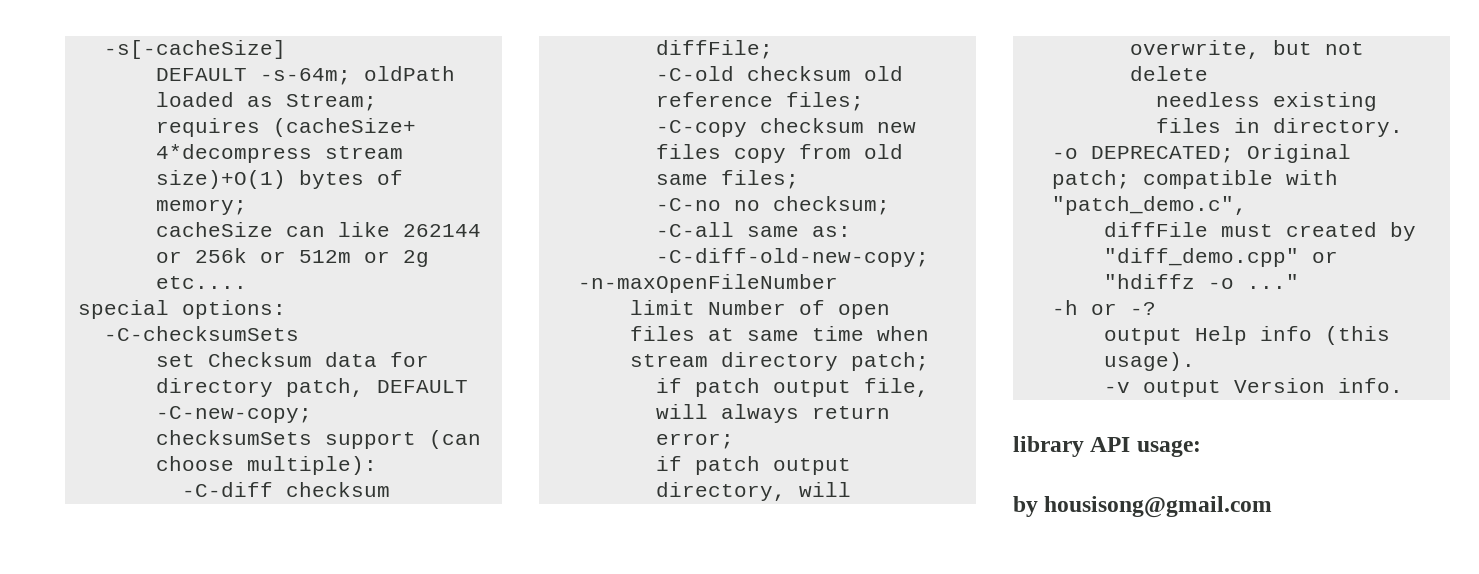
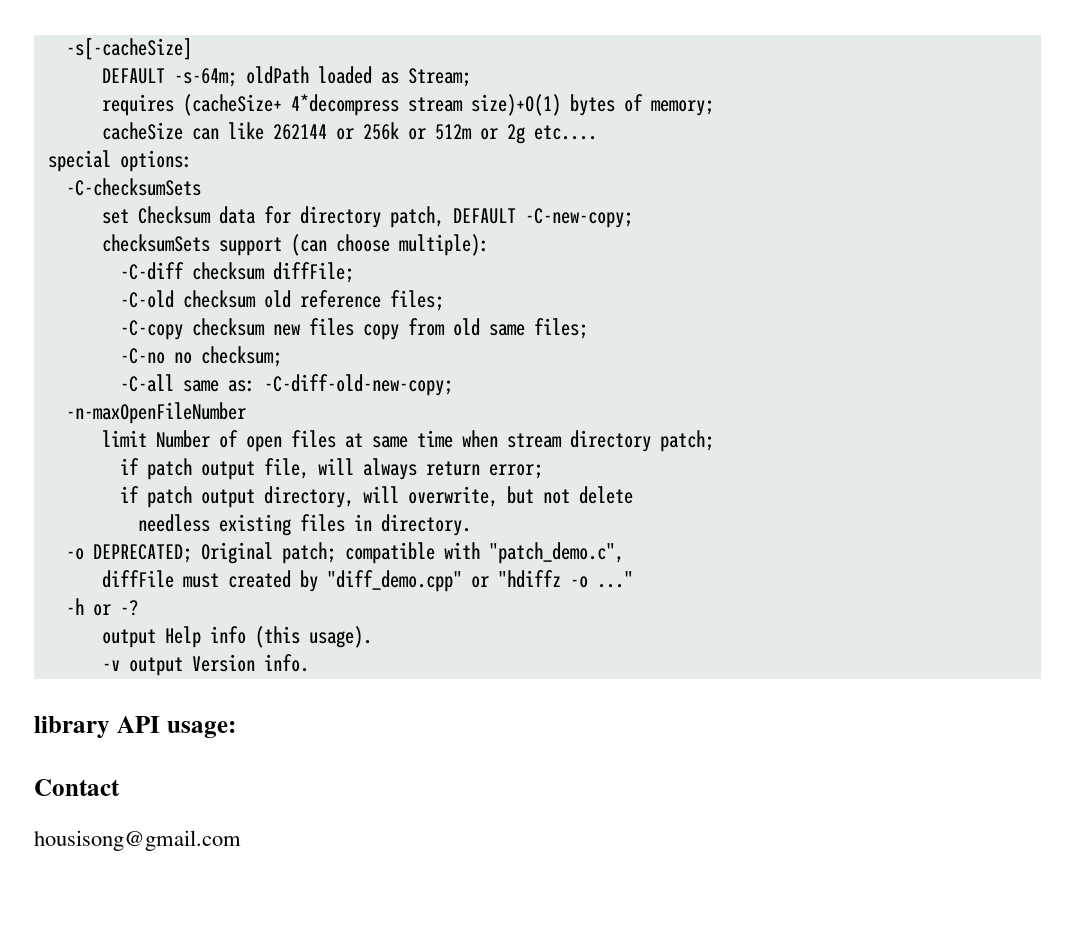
[1013,496,1038,517] by -> [34,779,120,796] Contact //

